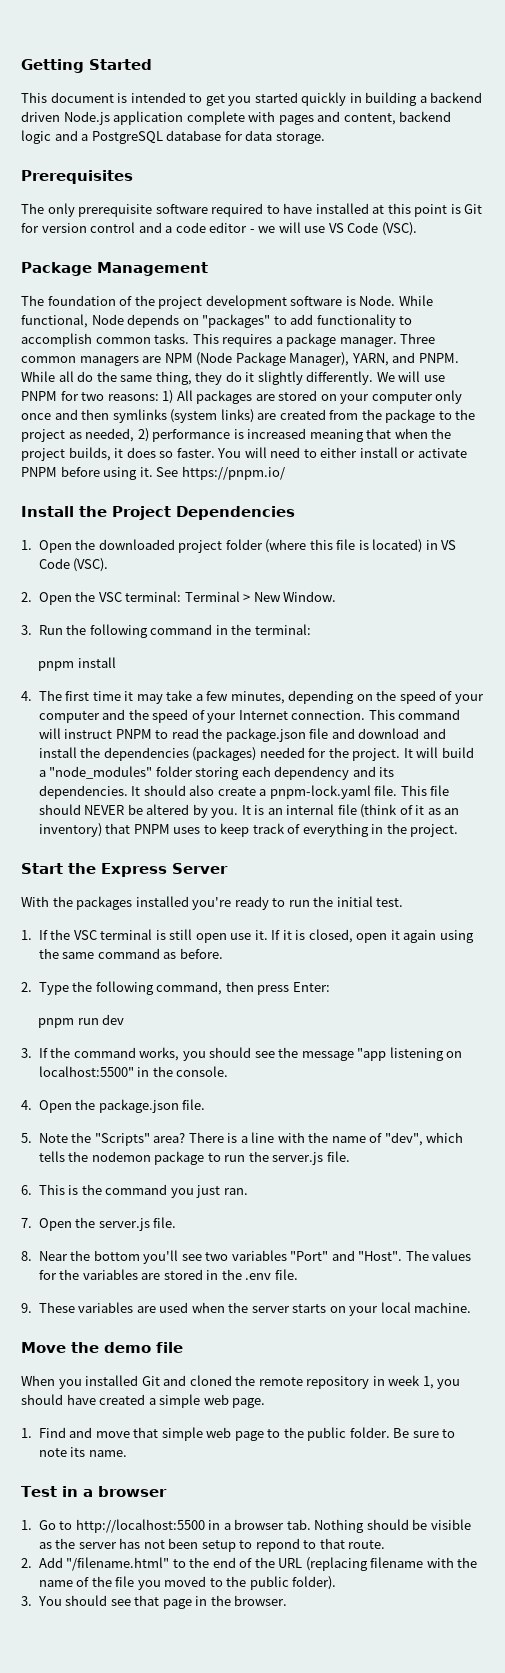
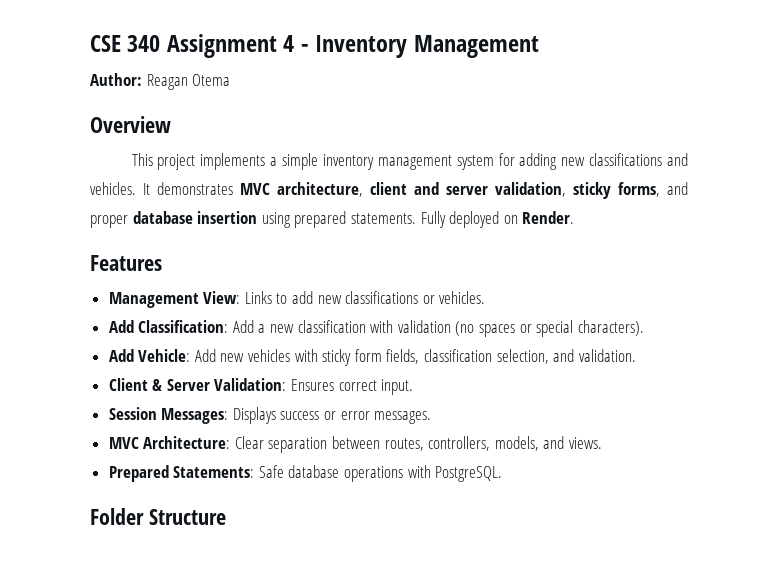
[21,59,152,73] [21,92,483,106] [21,111,452,125] [21,130,325,144] [21,170,133,184] [21,203,483,217] [21,222,417,236] [21,262,208,276] [21,295,433,309] [21,314,413,328] [21,333,436,347] [21,352,459,366] [21,371,445,385] [21,390,463,404] [21,409,476,423] [21,428,452,442] [21,447,467,461] [21,466,285,480] [21,506,295,520] [21,539,457,553] [38,558,109,572] [21,591,337,605] [21,624,311,638] [38,657,116,671] [21,690,484,704] [38,709,461,723] [38,728,446,742] [38,747,474,761] [38,766,395,780] [38,785,450,799] [38,804,460,818] [38,823,459,837] [21,863,228,877] [21,896,404,910] [21,929,474,943] [38,948,223,959] [21,981,330,995] [38,1014,125,1028] [21,1047,463,1061] [38,1066,229,1077] [21,1099,206,1113] [21,1132,464,1146] [38,1151,350,1165] [21,1184,248,1198] [21,1217,177,1231] [21,1250,472,1264] [38,1269,298,1280] [21,1302,472,1316] [21,1342,183,1353] [21,1375,461,1389] [21,1394,266,1408] [21,1427,456,1441] [38,1447,127,1457] [21,1486,167,1497] [21,1519,471,1533] [38,1538,386,1552] [21,1557,478,1571] [38,1576,337,1590] [21,1595,288,1609] Getting Started // This document is intended to get you started quickly in building a backend driven Node.js application complete with pages and content, backend logic and a PostgreSQL database for data storage. // Prerequisites // The only prerequisite software required to have installed at this point is Git for version control and a code editor - we will use VS Code (VSC). // Package Management // The foundation of the project development software is Node. While functional, Node depends on "packages" to add functionality to accomplish common tasks. This requires a package manager. Three common managers are NPM (Node Package Manager), YARN, and PNPM. While all do the same thing, they do it slightly differently. We will use PNPM for two reasons: 1) All packages are stored on your computer only once and then symlinks (system links) are created from the package to the project as needed, 2) performance is increased meaning that when the project builds, it does so faster. You will need to either install or activate PNPM before using it. See https://pnpm.io/ // Install the Project Dependencies // 1. Open the downloaded project folder (where this file is located) in VS Code (VSC). // 2. Open the VSC terminal: Terminal > New Window. // 3. Run the following command in the terminal: // pnpm install // 4. The first time it may take a few minutes, depending on the speed of your computer and the speed of your Internet connection. This command will instruct PNPM to read the package.json file and download and install the dependencies (packages) needed for the project. It will build a "node_modules" folder storing each dependency and its dependencies. It should also create a pnpm-lock.yaml file. This file should NEVER be altered by you. It is an internal file (think of it as an inventory) that PNPM uses to keep track of everything in the project. // Start the Express Server // With the packages installed you're ready to run the initial test. // 1. If the VSC terminal is still open use it. If it is closed, open it again using the same command as before. // 2. Type the following command, then press Enter: // pnpm run dev // 3. If the command works, you should see the message "app listening on localhost:5500" in the console. // 4. Open the package.json file. // 5. Note the "Scripts" area? There is a line with the name of "dev", which tells the nodemon package to run the server.js file. // 6. This is the command you just ran. // 7. Open the server.js file. // 8. Near the bottom you'll see two variables "Port" and "Host". The values for the variables are stored in the .env file. // 9. These variables are used when the server starts on your local machine. // Move the demo file // When you installed Git and cloned the remote repository in week 1, you should have created a simple web page. // 1. Find and move that simple web page to the public folder. Be sure to note its name. // Test in a browser // 1. Go to http://localhost:5500 in a browser tab. Nothing should be visible as the server has not been setup to repond to that route. // 2. Add "/filename.html" to the end of the URL (replacing filename with the name of the file you moved to the public folder). // 3. You should see that page in the browser. -> [90,34,539,58] [90,73,231,90] [90,116,171,133] [131,153,688,170] [90,182,688,199] [90,211,575,228] [90,255,162,271] [108,291,486,308] [108,320,644,337] [108,349,636,366] [108,378,414,395] [108,407,432,424] [108,436,603,453] [108,465,503,482] [90,508,226,525] CSE 340 Assignment 4 - Inventory Management // Author: Reagan Otema // Overview // This project implements a simple inventory management system for adding new classifications and vehicles. It demonstrates MVC architecture, client and server validation, sticky forms, and proper database insertion using prepared statements. Fully deployed on Render. // Features // Management View: Links to add new classifications or vehicles. // Add Classification: Add a new classification with validation (no spaces or special characters). // Add Vehicle: Add new vehicles with sticky form fields, classification selection, and validation. // Client & Server Validation: Ensures correct input. // Session Messages: Displays success or error messages. // MVC Architecture: Clear separation between routes, controllers, models, and views. // Prepared Statements: Safe database operations with PostgreSQL. // Folder Structure

